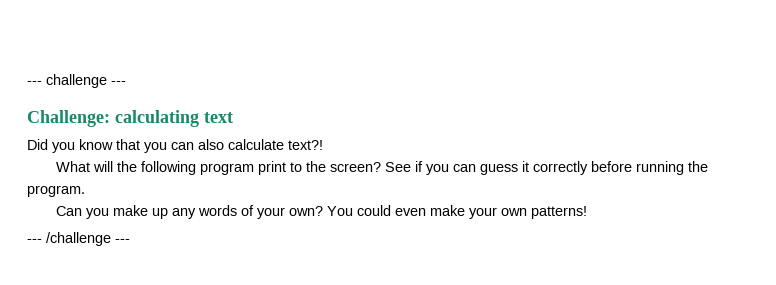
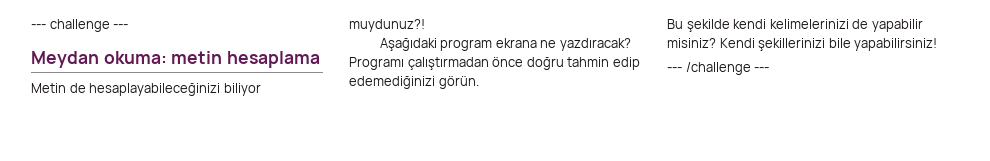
[27,110,233,127] [27,139,323,153] [55,161,708,175] [27,185,85,197] [55,205,587,219] Challenge: calculating text // Did you know that you can also calculate text?! // What will the following program print to the screen? See if you can guess it correctly before running the program. // Can you make up any words of your own? You could even make your own patterns! -> [31,51,321,68] [31,83,261,96] [349,19,425,32] [379,38,631,51] [349,57,640,70] [349,76,479,89] [667,19,923,32] [667,38,938,51] Meydan okuma: metin hesaplama // Metin de hesaplayabileceğinizi biliyor muydunuz?! // Aşağıdaki program ekrana ne yazdıracak? Programı çalıştırmadan önce doğru tahmin edip edemediğinizi görün. // Bu şekilde kendi kelimelerinizi de yapabilir misiniz? Kendi şekillerinizi bile yapabilirsiniz!

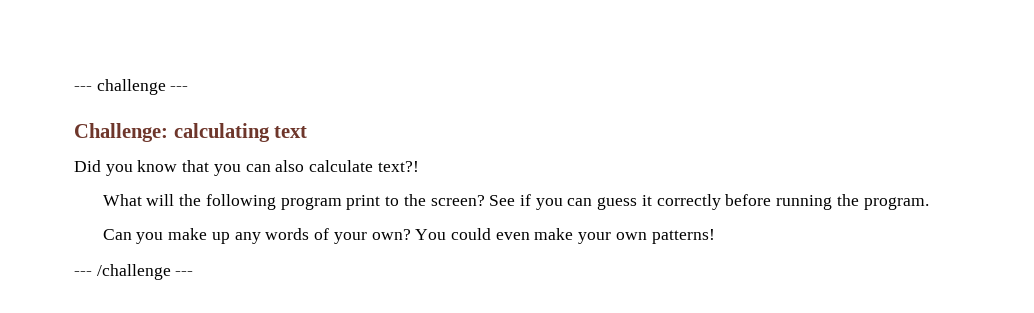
[31,51,321,68] [31,83,261,96] [349,19,425,32] [379,38,631,51] [349,57,640,70] [349,76,479,89] [667,19,923,32] [667,38,938,51] Meydan okuma: metin hesaplama // Metin de hesaplayabileceğinizi biliyor muydunuz?! // Aşağıdaki program ekrana ne yazdıracak? Programı çalıştırmadan önce doğru tahmin edip edemediğinizi görün. // Bu şekilde kendi kelimelerinizi de yapabilir misiniz? Kendi şekillerinizi bile yapabilirsiniz! -> [74,123,308,142] [74,160,419,176] [102,194,929,210] [102,228,715,244] Challenge: calculating text // Did you know that you can also calculate text?! // What will the following program print to the screen? See if you can guess it correctly before running the program. // Can you make up any words of your own? You could even make your own patterns!

